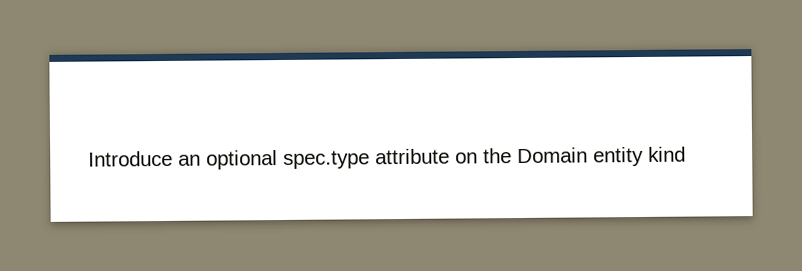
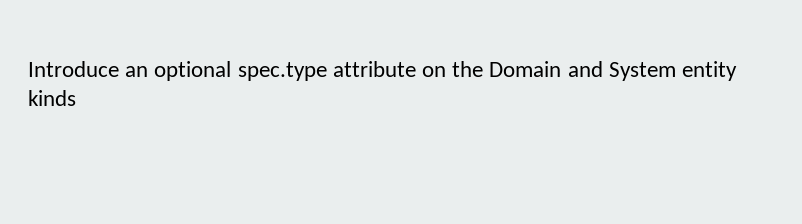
[593,146,686,167] entity kind -> [567,61,738,81] [28,90,76,106] and System entity kinds

